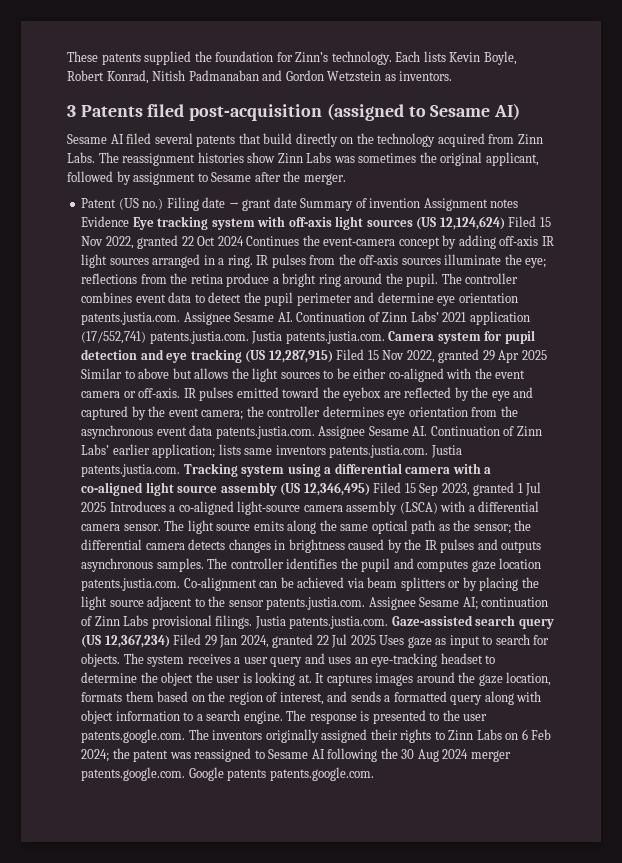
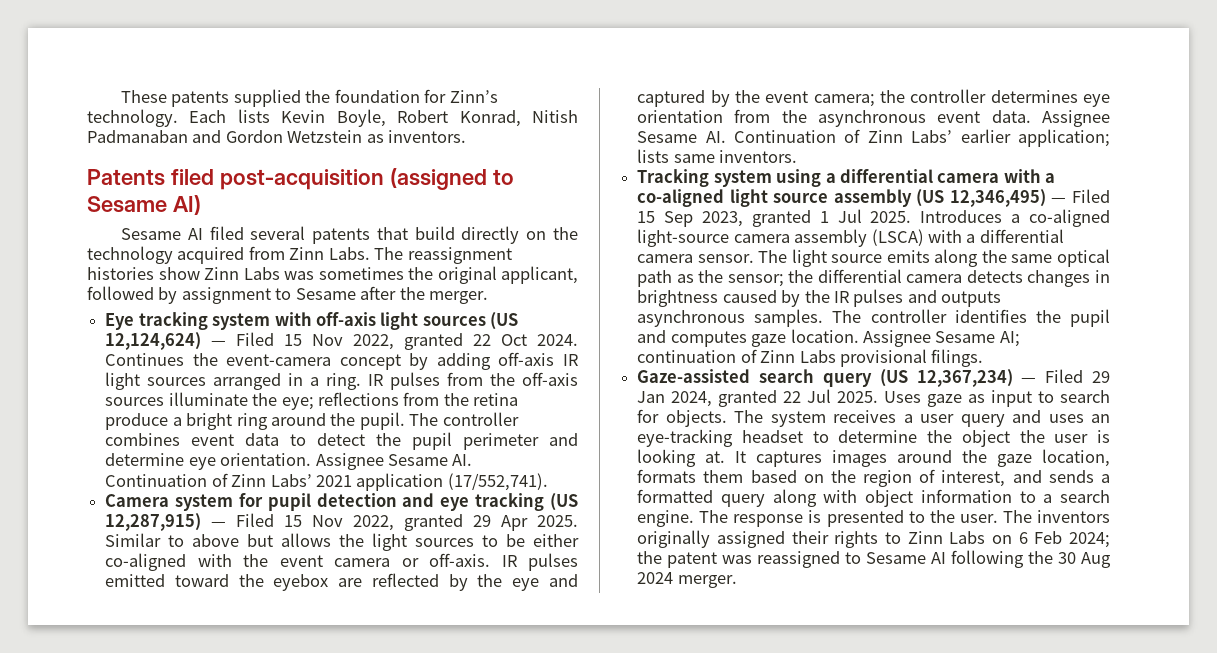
[67,105,76,117] 3 -> (467, 136) none
[81,197,519,211] [81,216,130,227] Patent (US no.) Filing date → grant date Summary of invention Assignment notes Evidence -> (489, 297) none
(505, 223) none -> [211,340,227,346] —
[217,236,244,246] 2024 -> [537,334,579,346] 2024.
[458,293,518,303] [81,312,181,325] orientation patents.justia.com. -> [220,453,312,466] orientation.
[81,331,385,344] (17/552,741) patents.justia.com. Justia patents.justia.com. -> [447,473,548,491] (17/552,741). //
(333, 356) none -> [211,521,227,527] —
[521,350,547,360] 2025 -> [537,515,579,527] 2025.
[189,425,315,439] data patents.justia.com. -> [991,110,1031,123] data.
[275,445,462,458] [81,464,181,477] inventors patents.justia.com. Justia patents.justia.com. -> [719,150,798,163] inventors. //
(370, 489) none -> [1051,197,1067,203] —
[81,502,107,512] 2025 -> [870,211,912,223] 2025.
[499,558,542,569] [81,577,539,591] [81,596,366,610] location patents.justia.com. Co‑alignment can be achieved via beam splitters or by placing the light source adjacent to the sensor patents.justia.com. -> [790,329,859,343] location.
[254,616,389,629] Justia patents.justia.com. -> (984, 358) //
(170, 641) none -> [1021,377,1037,383] —
[350,635,376,645] 2025 -> [837,391,879,403] 2025.
[463,714,488,721] [81,729,186,743] user patents.google.com. -> [959,514,998,523] user.
[470,750,511,762] [81,767,374,781] merger patents.google.com. Google patents patents.google.com. -> [677,575,737,588] merger.

